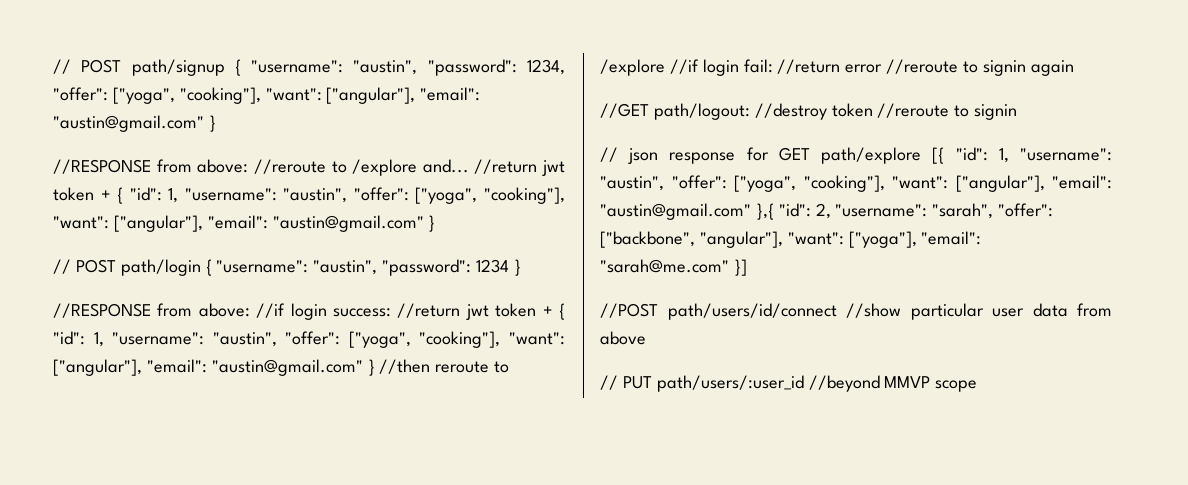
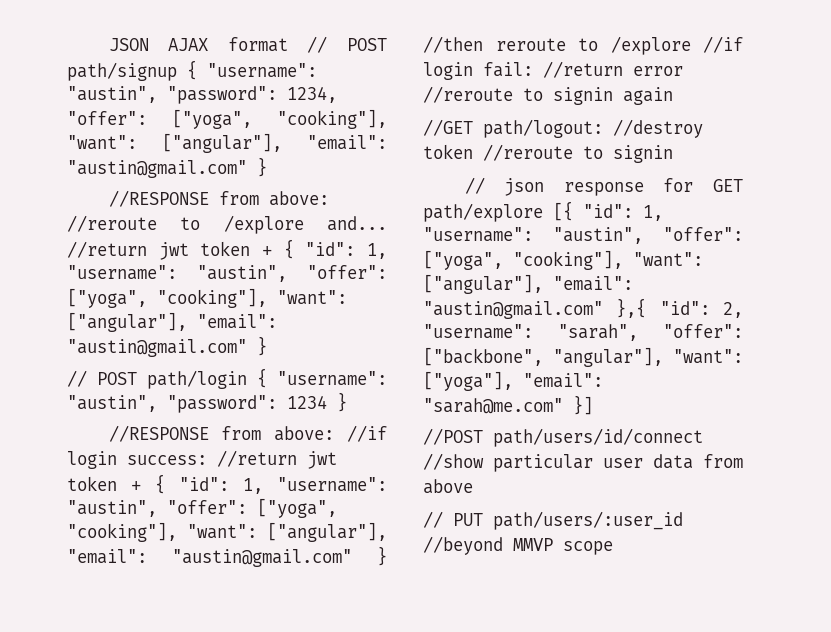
(53, 66) none -> [108,37,288,52] JSON AJAX format

